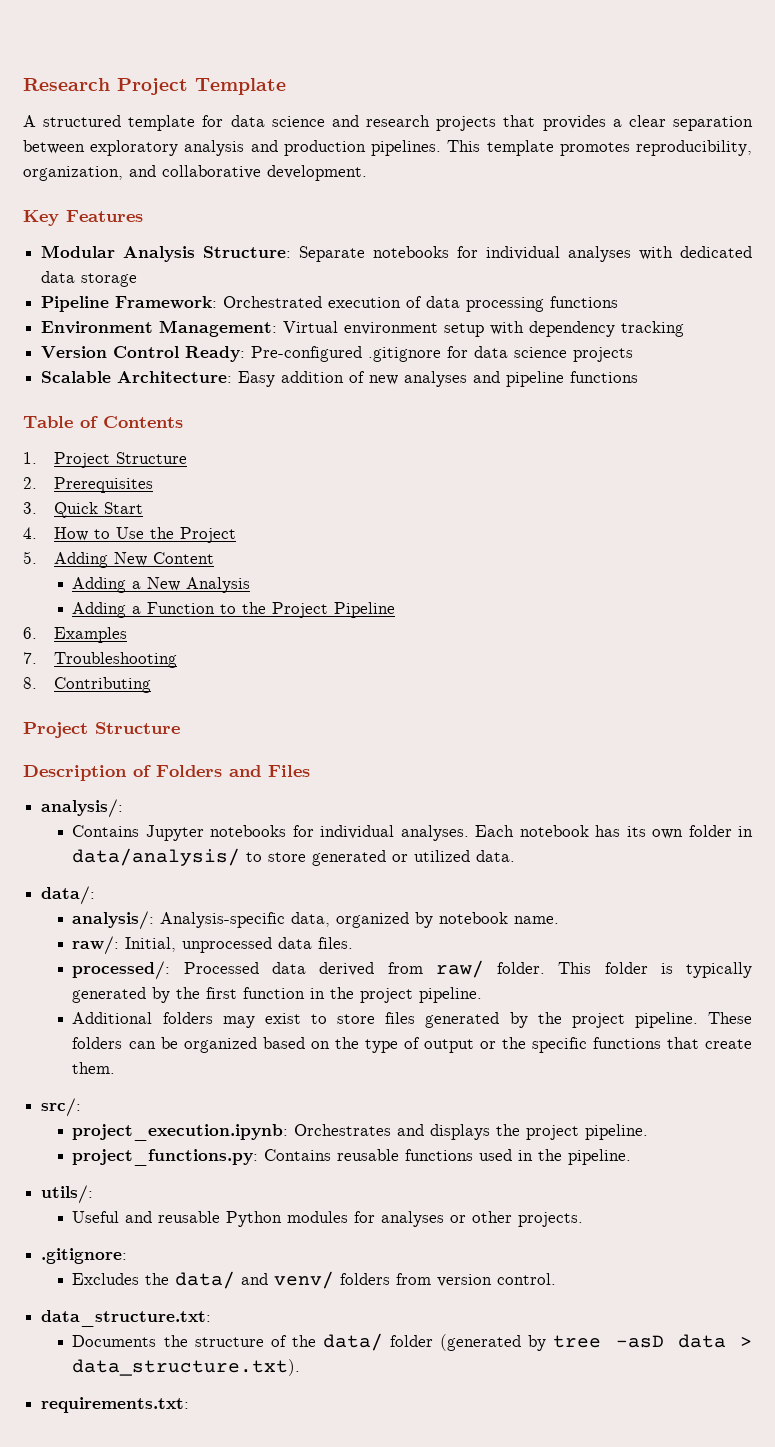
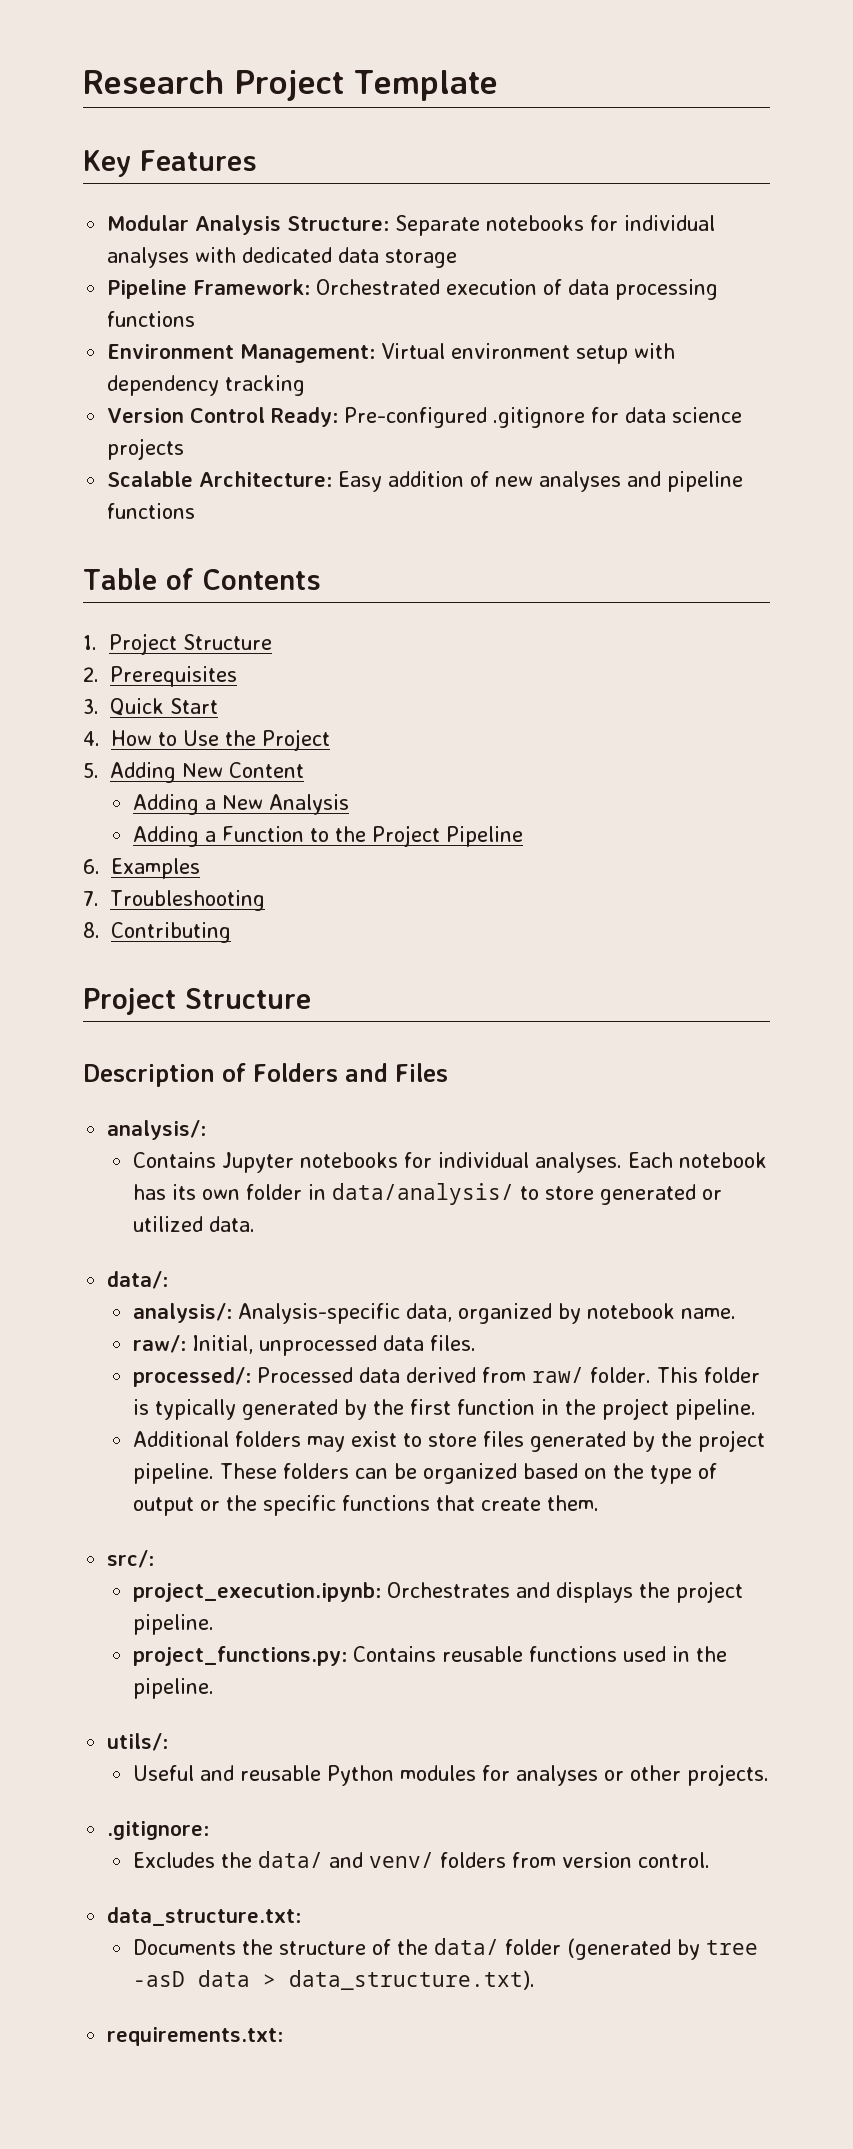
[23,115,754,131] [23,140,752,156] [23,165,367,181] // A structured template for data science and research projects that provides a clear separation between exploratory analysis and production pipelines. This template promotes reproducibility, organization, and collaborative development. -> (498, 85) none

